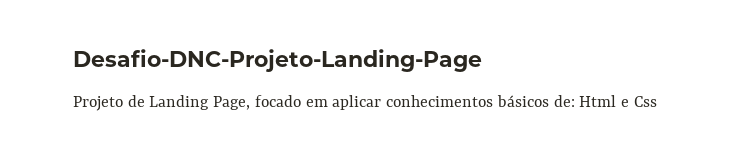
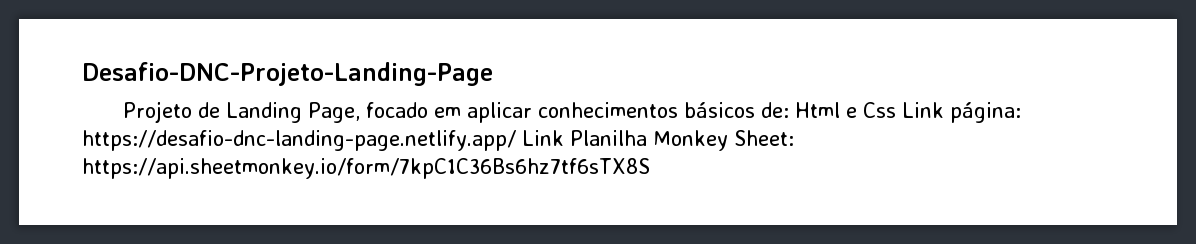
(657, 101) none -> [901,102,1021,123] [82,130,794,151] [82,158,650,179] Link página: https://desafio-dnc-landing-page.netlify.app/ Link Planilha Monkey Sheet: https://api.sheetmonkey.io/form/7kpC1C36Bs6hz7tf6sTX8S

